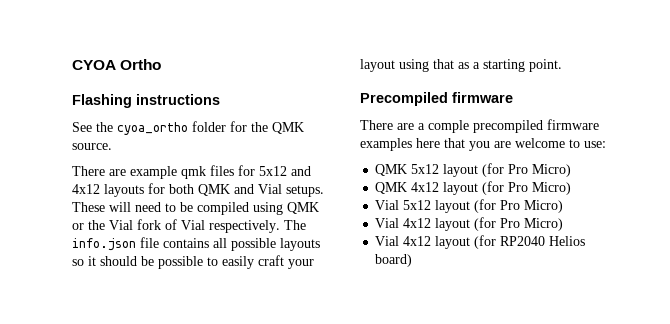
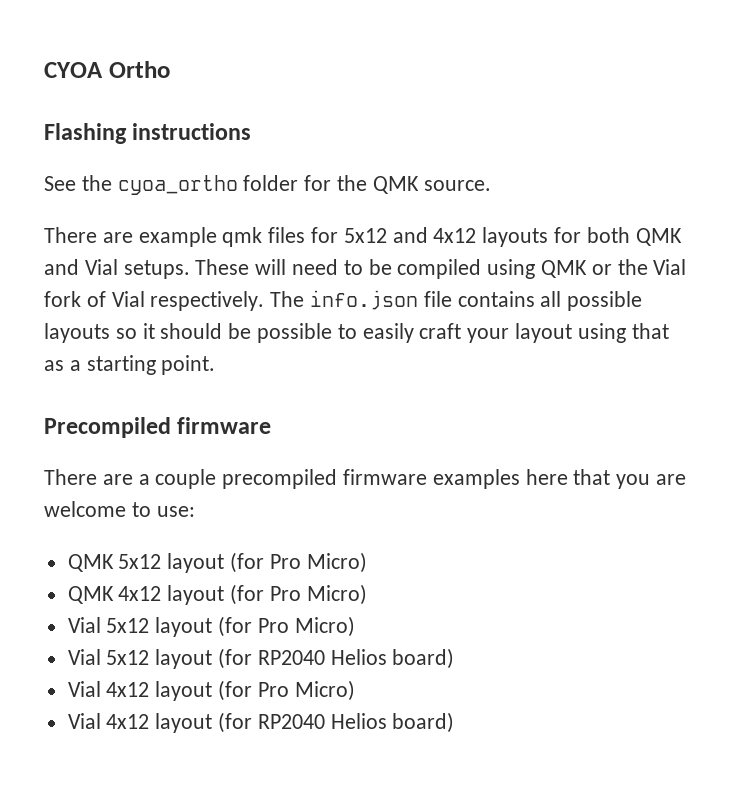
[428,120,469,133] comple -> [155,469,217,489] couple
(564, 206) none -> [67,648,455,669] // Vial 5x12 layout (for RP2040 Helios board)

